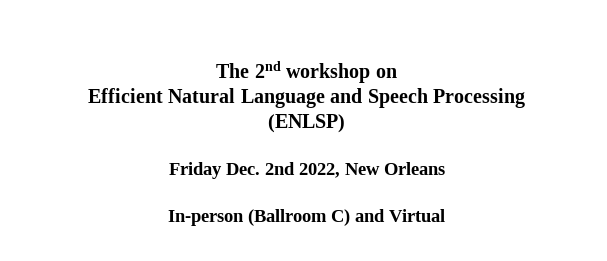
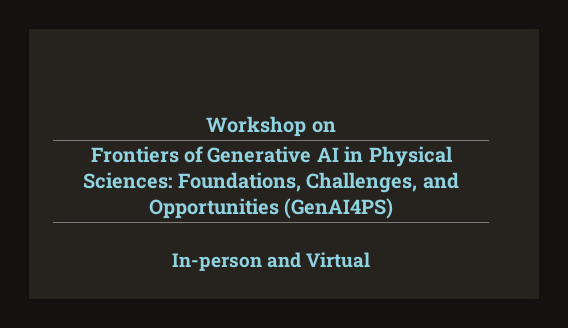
[216,61,397,83] [88,88,525,108] [268,114,345,133] [168,162,445,179] The 2nd workshop on // Efficient Natural Language and Speech Processing (ENLSP) // Friday Dec. 2nd 2022, New Orleans -> [206,116,336,137] [90,146,453,167] [83,172,459,193] [148,198,394,219] Workshop on // Frontiers of Generative AI in Physical Sciences: Foundations, Challenges, and Opportunities (GenAI4PS)
[248,209,350,226] (Ballroom C) -> (262, 262) none

